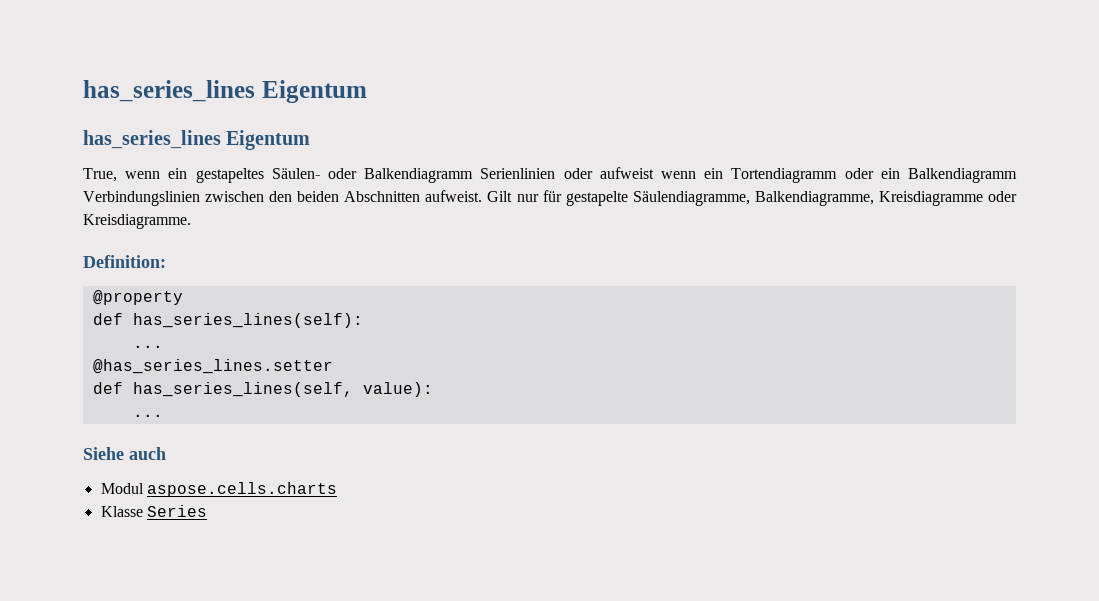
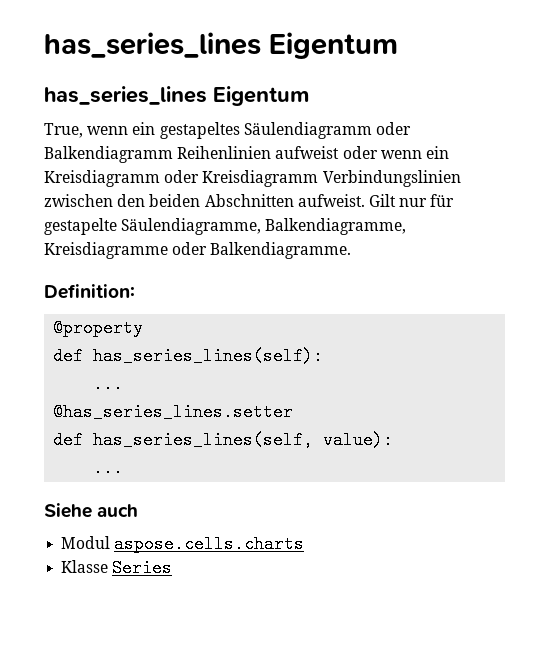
[271,168,320,179] Säulen- -> [243,122,372,139] Säulendiagramm
[480,167,1018,183] Serienlinien oder aufweist wenn ein Tortendiagramm oder ein Balkendiagramm -> [177,146,449,159] [44,170,319,187] Reihenlinien aufweist oder wenn ein Kreisdiagramm oder Kreisdiagramm
[83,214,191,229] Kreisdiagramme. -> [210,242,352,259] Balkendiagramme.

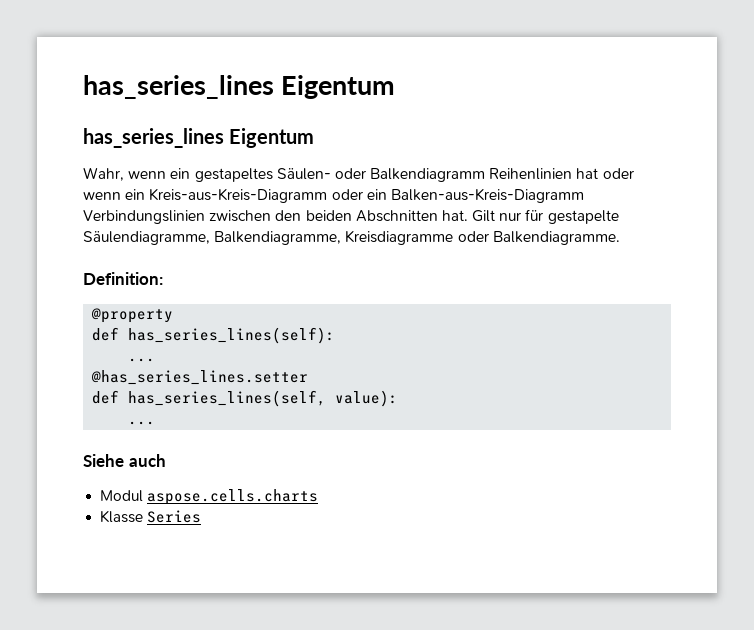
[44,123,83,138] True, -> [83,167,124,181] Wahr,
[243,122,372,139] Säulendiagramm -> [276,168,331,180] Säulen-
[275,146,340,159] aufweist -> [576,168,599,179] hat
[44,170,319,187] Kreisdiagramm oder Kreisdiagramm -> [149,188,584,203] Kreis-aus-Kreis-Diagramm oder ein Balken-aus-Kreis-Diagramm
[297,194,365,207] aufweist. -> [441,210,468,221] hat.

